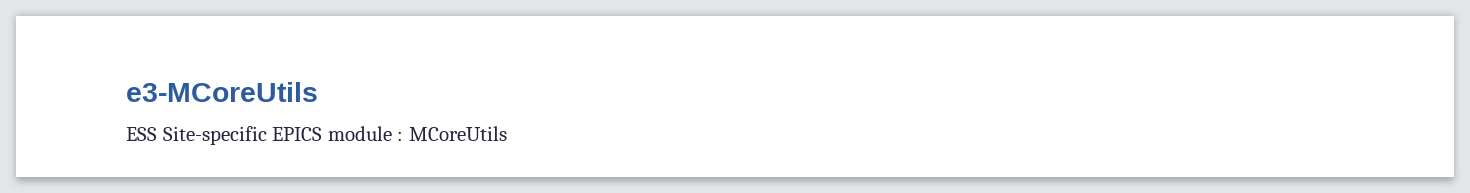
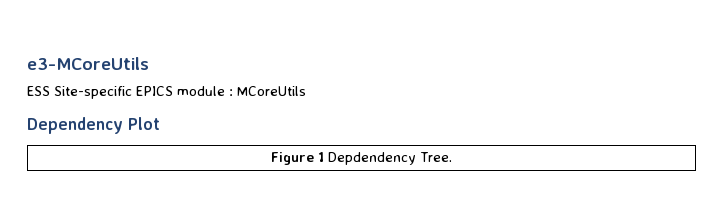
(507, 133) none -> [27,117,160,134] [271,152,452,165] // Dependency Plot // Figure 1 Depdendency Tree.

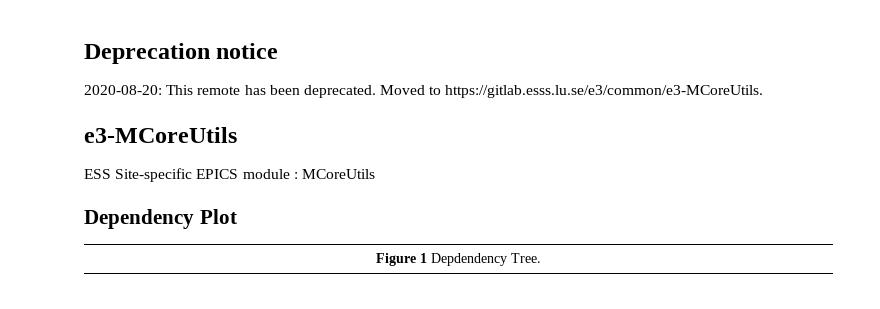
(27, 63) none -> [84,43,279,64] [84,85,764,98] Deprecation notice // 2020-08-20: This remote has been deprecated. Moved to https://gitlab.esss.lu.se/e3/common/e3-MCoreUtils. //

